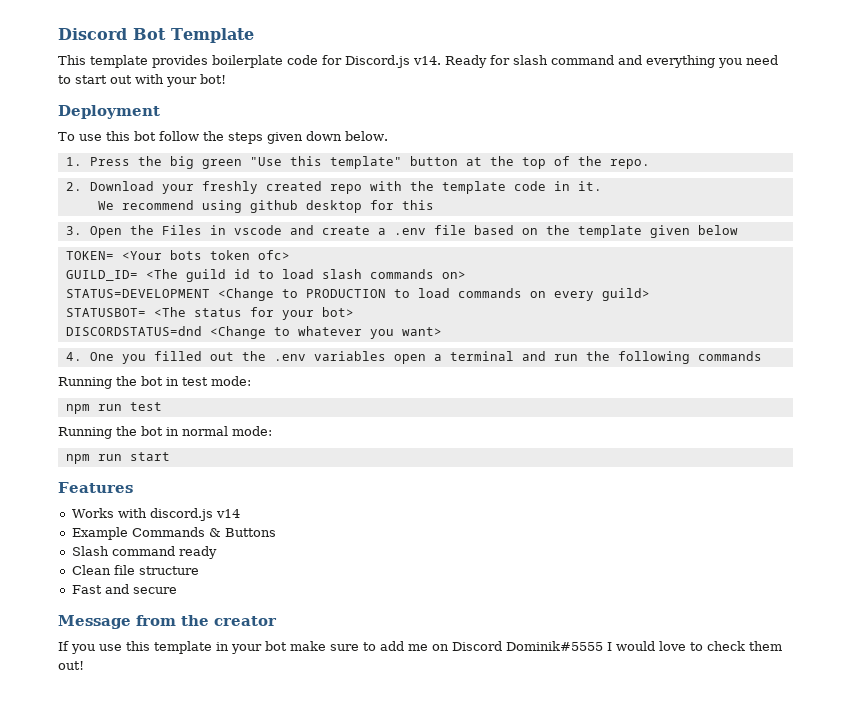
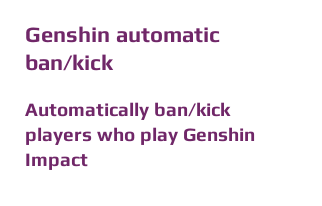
[58,28,254,43] [58,55,778,68] [58,74,226,87] [58,105,160,119] [58,131,388,144] [65,156,650,169] [65,181,602,194] [97,200,434,213] [65,225,738,238] [65,250,290,260] [65,269,466,282] [65,288,650,301] [65,307,354,320] [65,326,442,339] [65,351,762,364] [58,376,251,389] [65,402,162,414] [58,426,272,439] [65,452,170,464] [58,482,133,493] [71,508,240,521] [71,527,276,540] [71,546,217,559] [71,565,199,575] [71,584,177,594] [58,615,277,629] [58,641,782,654] [58,661,84,670] Discord Bot Template // This template provides boilerplate code for Discord.js v14. Ready for slash command and everything you need to start out with your bot! // Deployment // To use this bot follow the steps given down below. // 1. Press the big green "Use this template" button at the top of the repo. // 2. Download your freshly created repo with the template code in it. // We recommend using github desktop for this // 3. Open the Files in vscode and create a .env file based on the template given below // TOKEN= <Your bots token ofc> // GUILD_ID= <The guild id to load slash commands on> // STATUS=DEVELOPMENT <Change to PRODUCTION to load commands on every guild> // STATUSBOT= <The status for your bot> // DISCORDSTATUS=dnd <Change to whatever you want> // 4. One you filled out the .env variables open a terminal and run the following commands // Running the bot in test mode: // npm run test // Running the bot in normal mode: // npm run start // Features // Works with discord.js v14 // Example Commands & Buttons // Slash command ready // Clean file structure // Fast and secure // Message from the creator // If you use this template in your bot make sure to add me on Discord Dominik#5555 I would love to check them out! -> [25,26,220,43] [25,54,114,71] [25,102,232,120] [25,127,256,145] [25,153,88,170] Genshin automatic ban/kick // Automatically ban/kick players who play Genshin Impact

